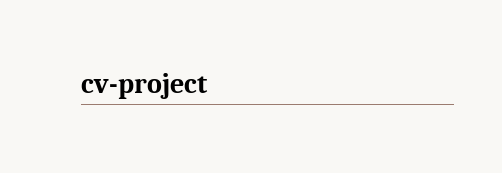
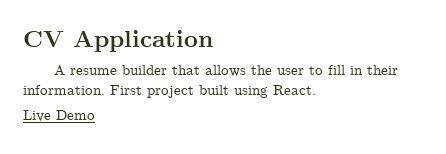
[81,73,208,99] cv-project -> [23,30,213,52] [54,65,399,77] [23,85,316,98] [23,110,95,122] CV Application // A resume builder that allows the user to fill in their information. First project built using React. // Live Demo

